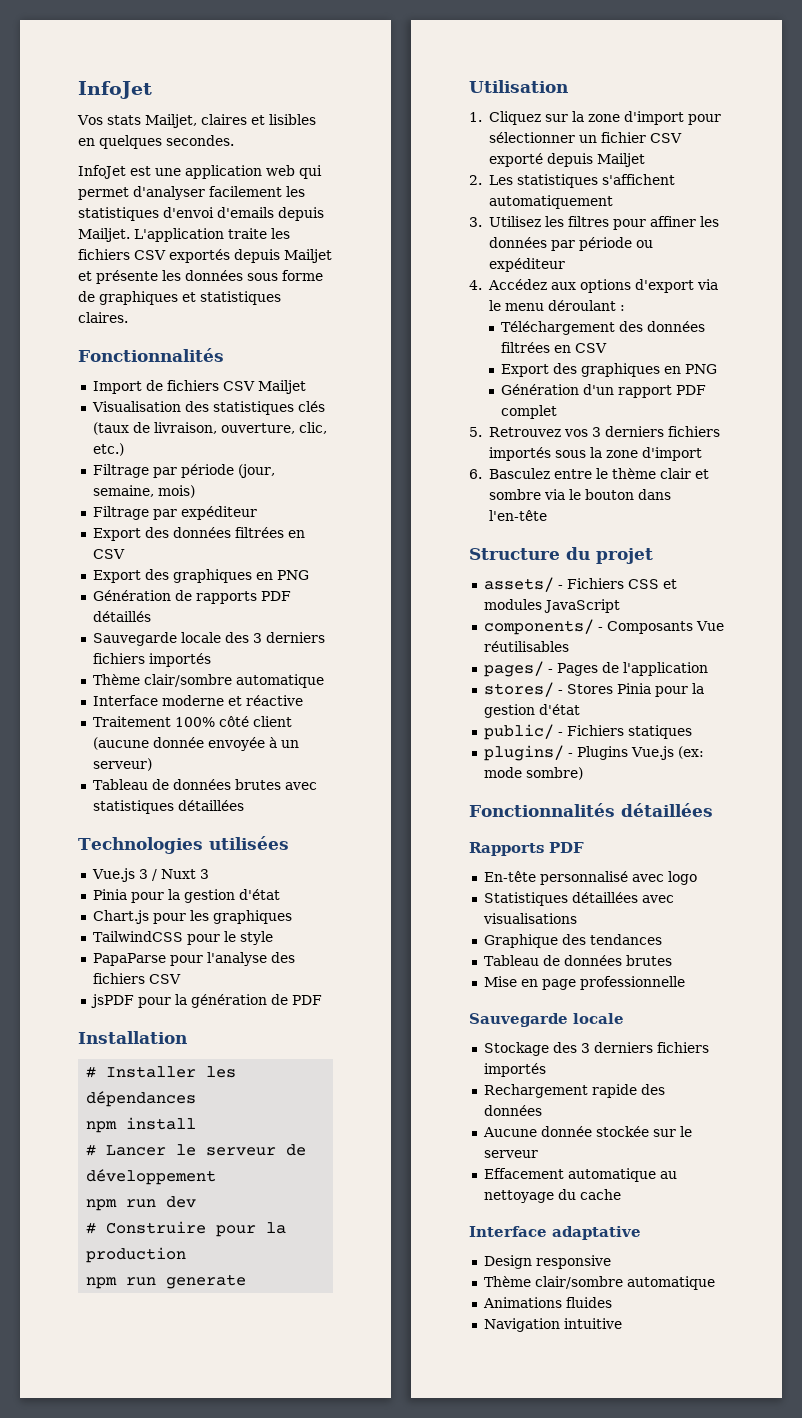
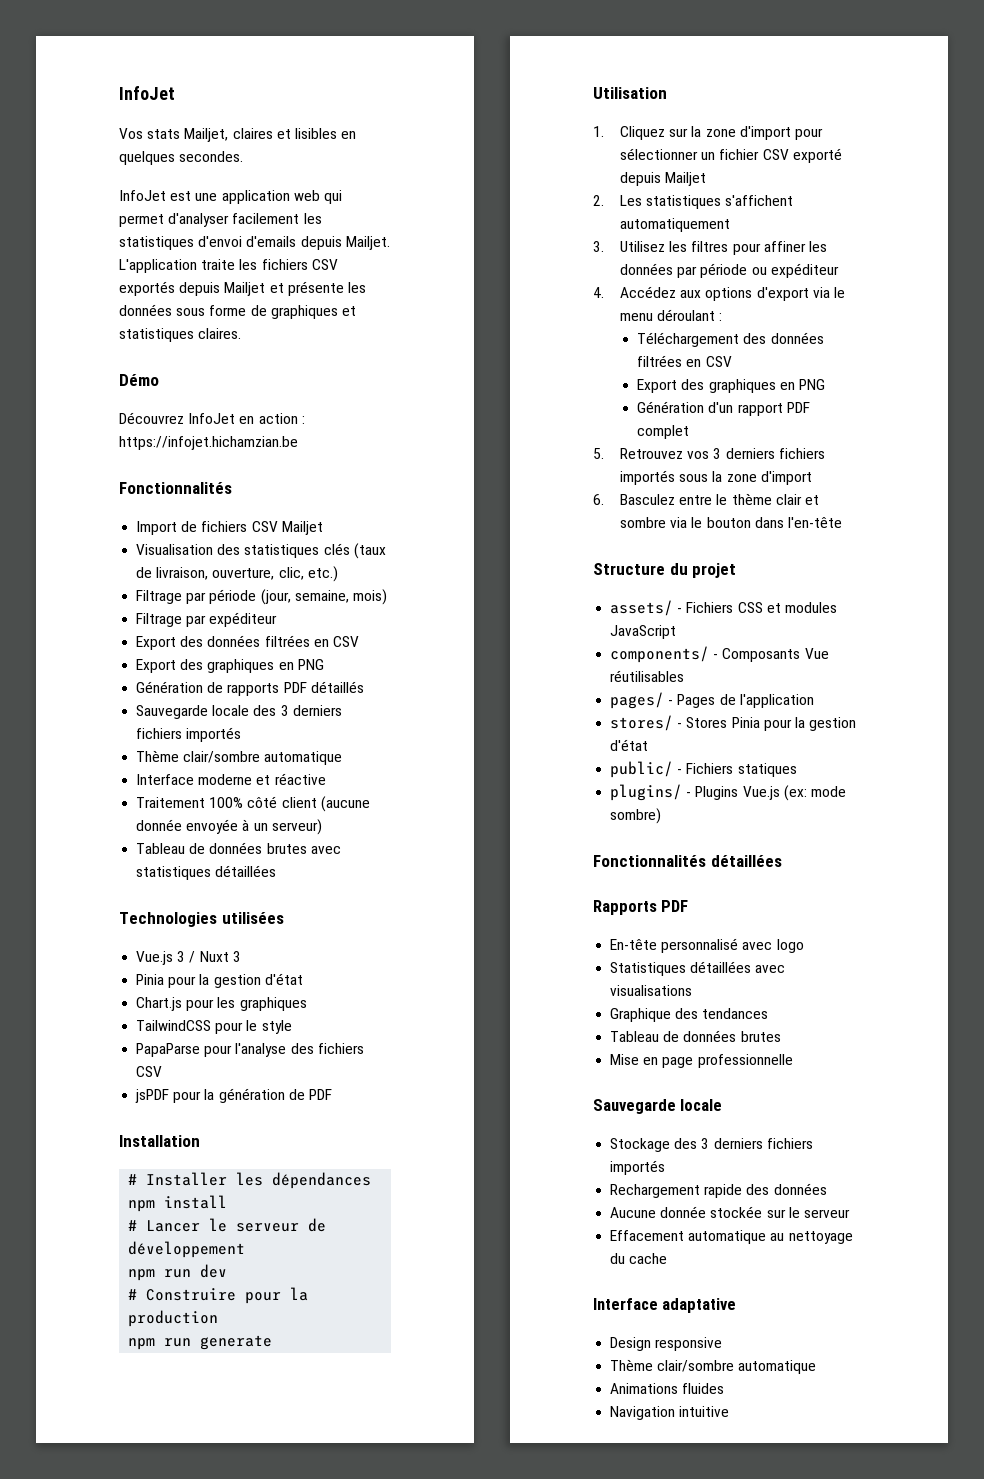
(128, 317) none -> [119,374,159,386] [119,412,305,424] [119,436,298,450] // Démo // Découvrez InfoJet en action : https://infojet.hichamzian.be

